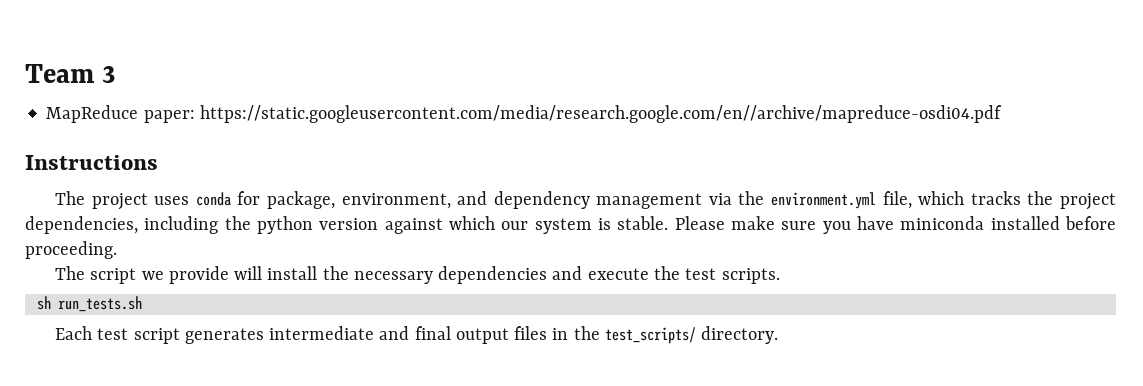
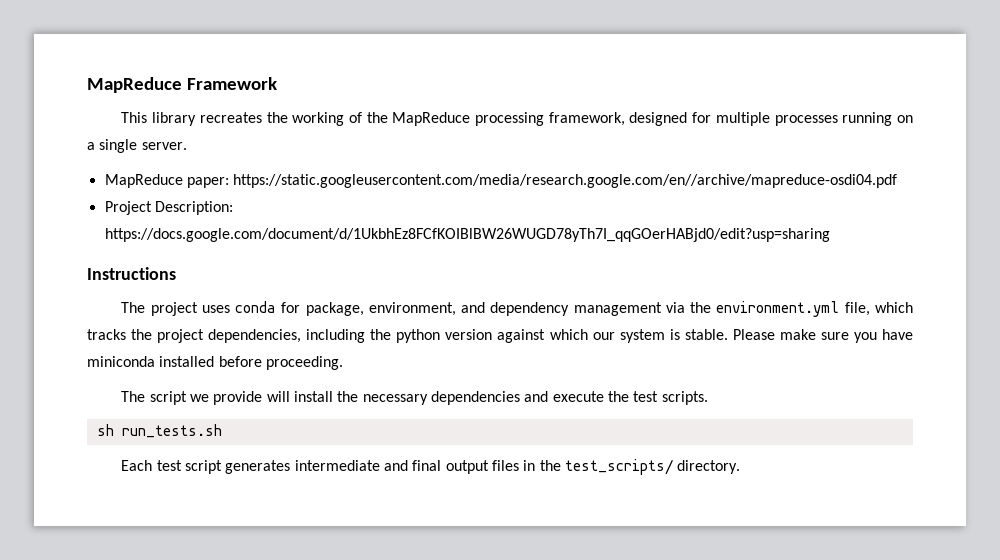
[25,64,116,83] Team 3 -> [87,77,277,93] [121,112,913,126] [87,139,187,153] MapReduce Framework // This library recreates the working of the MapReduce processing framework, designed for multiple processes running on a single server.
(1002, 114) none -> [104,201,233,215] [104,228,830,242] // Project Description: https://docs.google.com/document/d/1UkbhEz8FCfKOIBlBW26WUGD78yTh7I_qqGOerHABjd0/edit?usp=sharing

